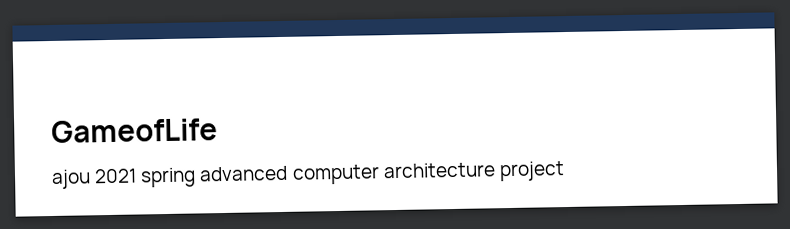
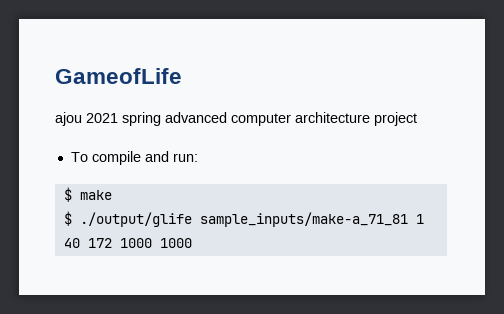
(565, 171) none -> [70,151,198,165] [63,187,112,202] [63,211,424,227] [63,238,192,248] // To compile and run: // $ make // $ ./output/glife sample_inputs/make-a_71_81 1 40 172 1000 1000

